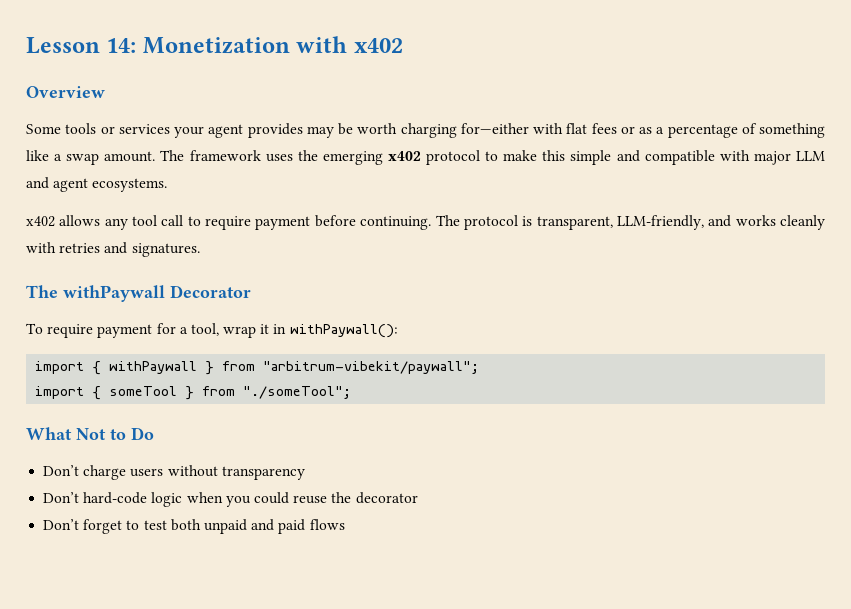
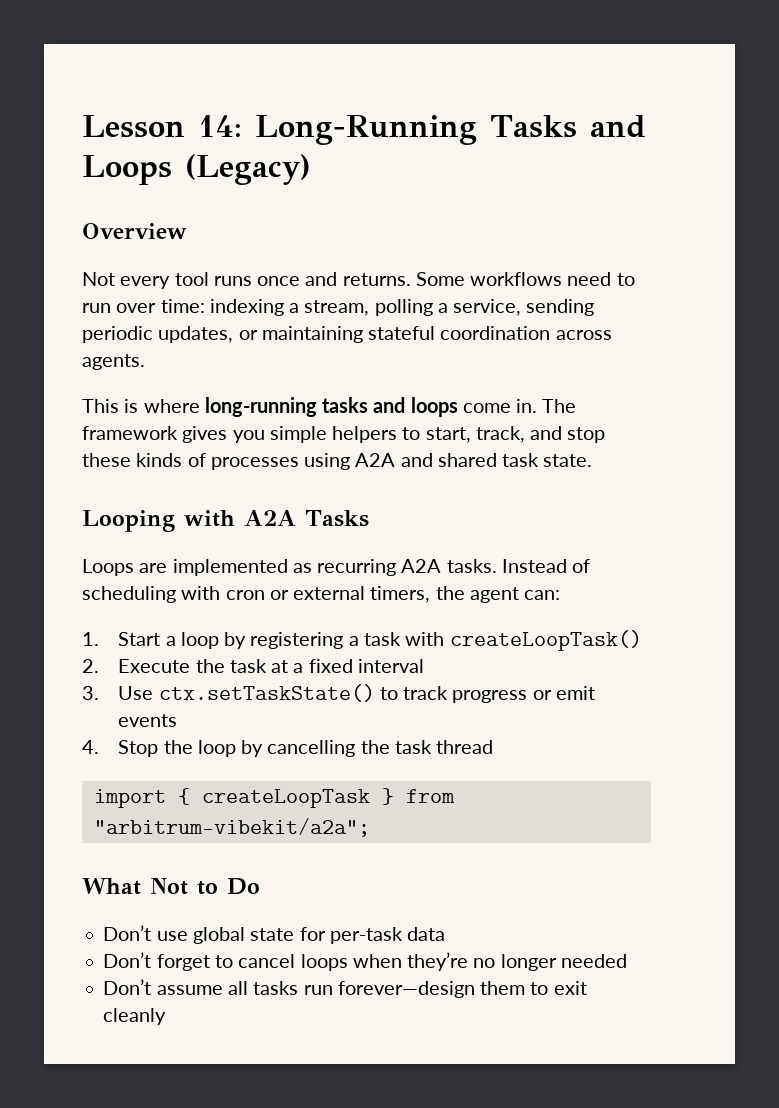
[142,36,403,54] [26,86,105,98] [26,123,825,138] [26,150,825,165] [26,177,168,192] [26,215,826,230] [26,242,200,257] [26,285,251,302] [26,323,398,338] [35,361,480,375] [35,386,352,400] Monetization with x402 // Overview // Some tools or services your agent provides may be worth charging for—either with flat fees or as a percentage of something like a swap amount. The framework uses the emerging x402 protocol to make this simple and compatible with major LLM and agent ecosystems. // x402 allows any tool call to require payment before continuing. The protocol is transparent, LLM-friendly, and works cleanly with retries and signatures. // The withPaywall Decorator // To require payment for a tool, wrap it in withPaywall(): // import { withPaywall } from "arbitrum-vibekit/paywall"; // import { someTool } from "./someTool"; -> [255,115,646,145] [82,154,311,185] [82,223,187,239] [82,272,635,289] [82,299,595,316] [82,326,612,343] [82,354,145,370] [82,397,577,417] [82,426,606,443] [82,453,593,470] [82,510,369,532] [82,559,591,576] [82,586,561,603] [82,630,642,651] [82,659,424,673] [82,684,595,703] [118,714,178,727] [82,740,494,757] [93,788,455,808] [93,818,370,837] Long-Running Tasks and Loops (Legacy) // Overview // Not every tool runs once and returns. Some workflows need to run over time: indexing a stream, polling a service, sending periodic updates, or maintaining stateful coordination across agents. // This is where long-running tasks and loops come in. The framework gives you simple helpers to start, track, and stop these kinds of processes using A2A and shared task state. // Looping with A2A Tasks // Loops are implemented as recurring A2A tasks. Instead of scheduling with cron or external timers, the agent can: // 1. Start a loop by registering a task with createLoopTask() // 2. Execute the task at a fixed interval // 3. Use ctx.setTaskState() to track progress or emit events // 4. Stop the loop by cancelling the task thread // import { createLoopTask } from "arbitrum-vibekit/a2a";
[83,465,305,480] [43,492,418,507] [43,519,345,534] charge users without transparency // Don’t hard-code logic when you could reuse the decorator // Don’t forget to test both unpaid and paid flows -> [156,927,446,944] [103,952,627,971] [103,979,587,998] [103,1008,167,1025] use global state for per-task data // Don’t forget to cancel loops when they’re no longer needed // Don’t assume all tasks run forever—design them to exit cleanly

